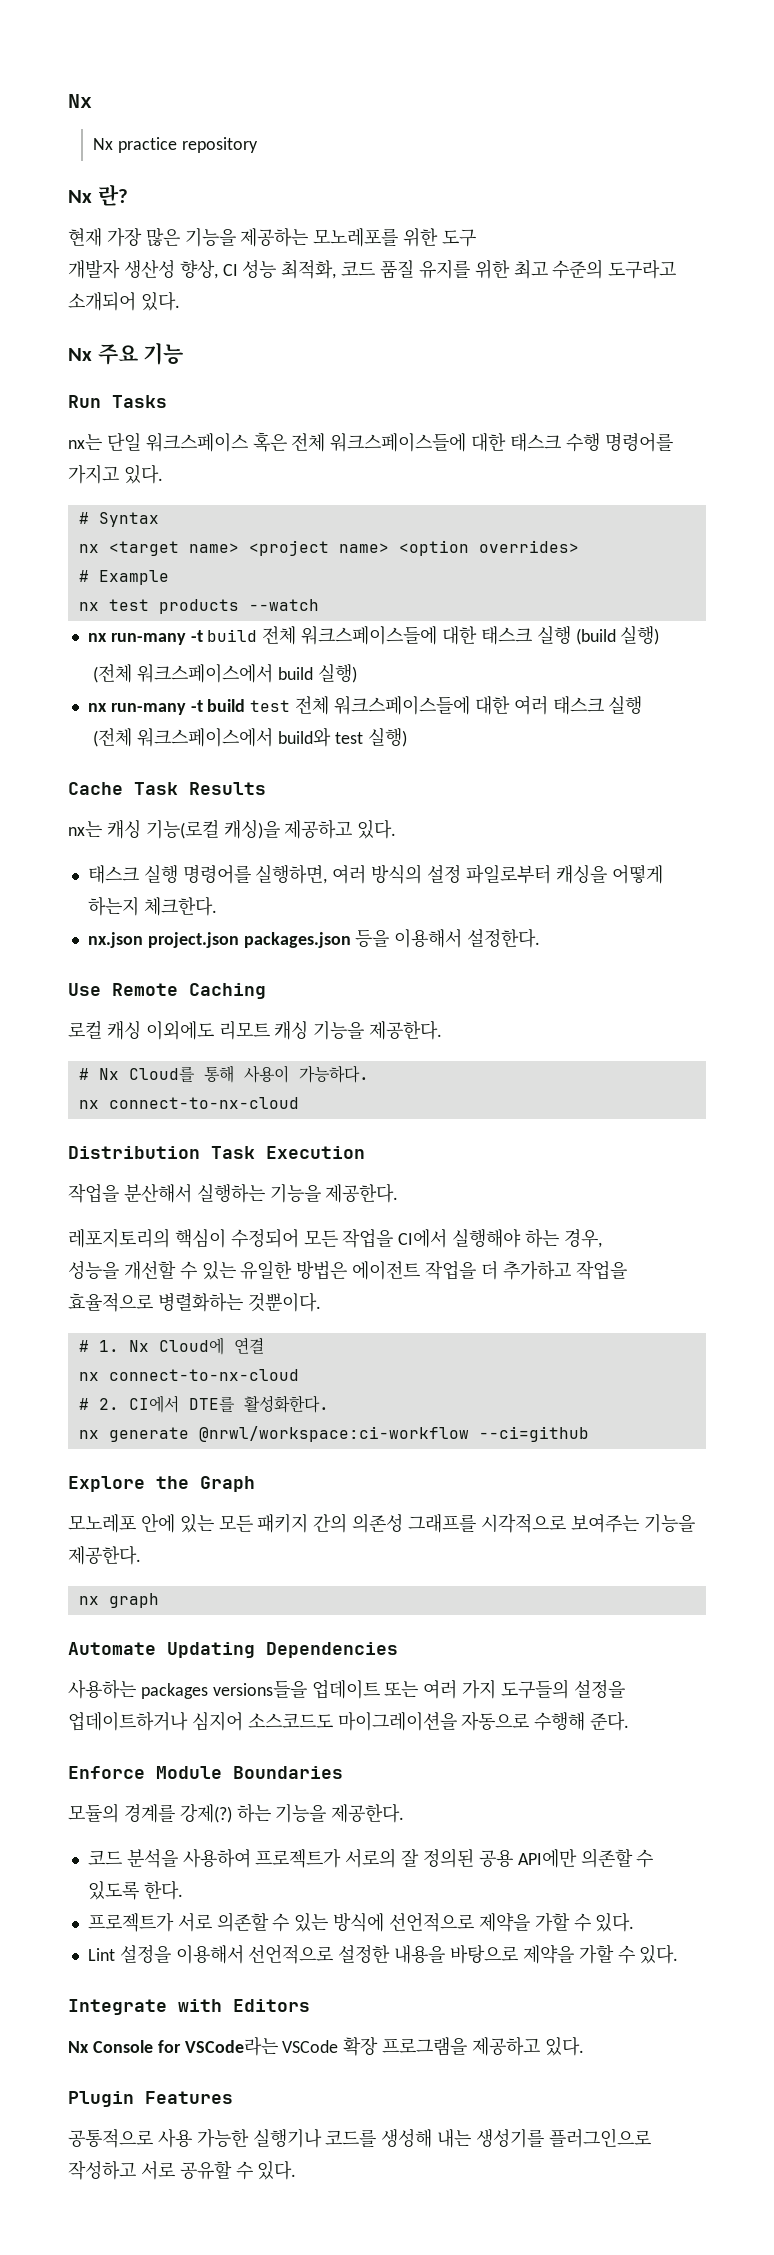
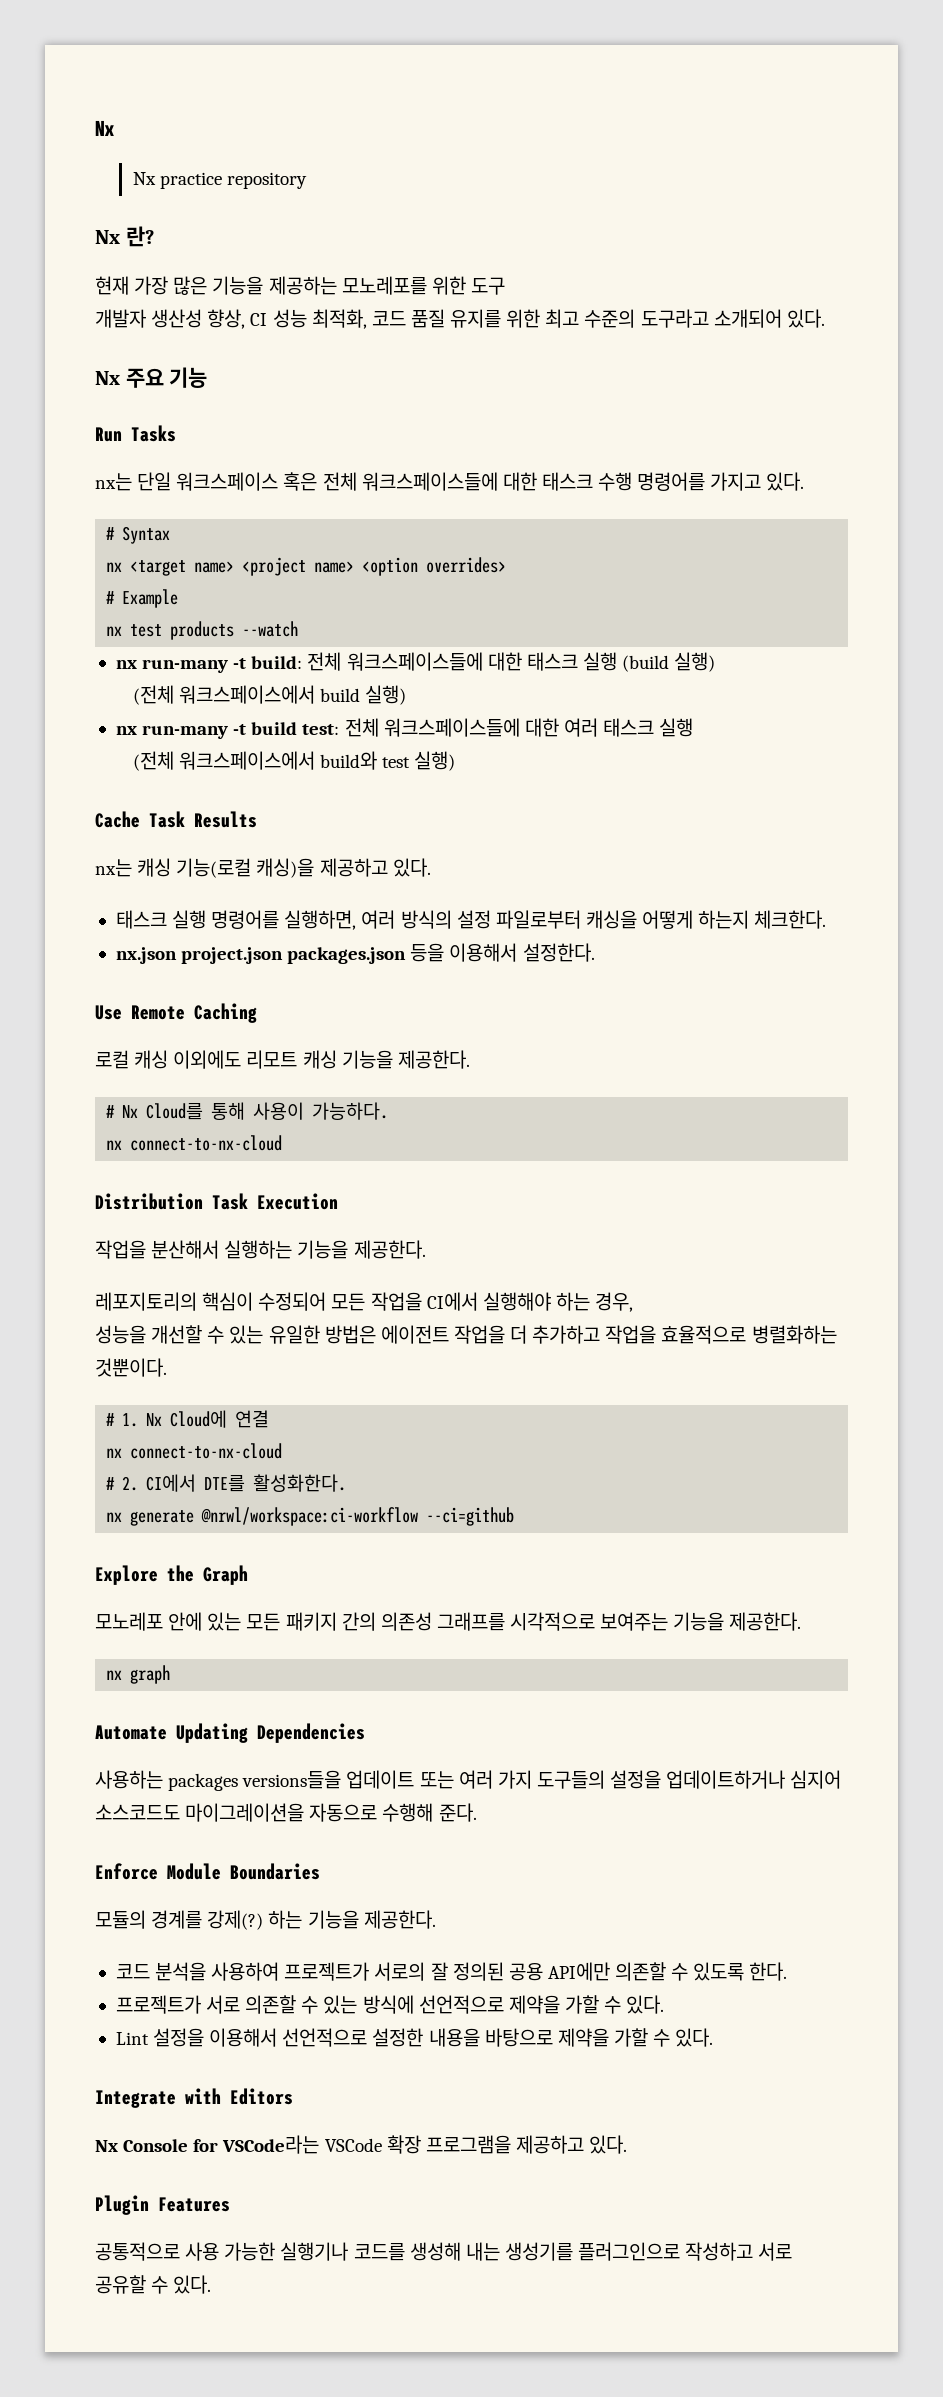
[207,629,258,642] build -> [251,656,303,669] build:
[250,700,291,712] test -> [302,724,340,735] test:

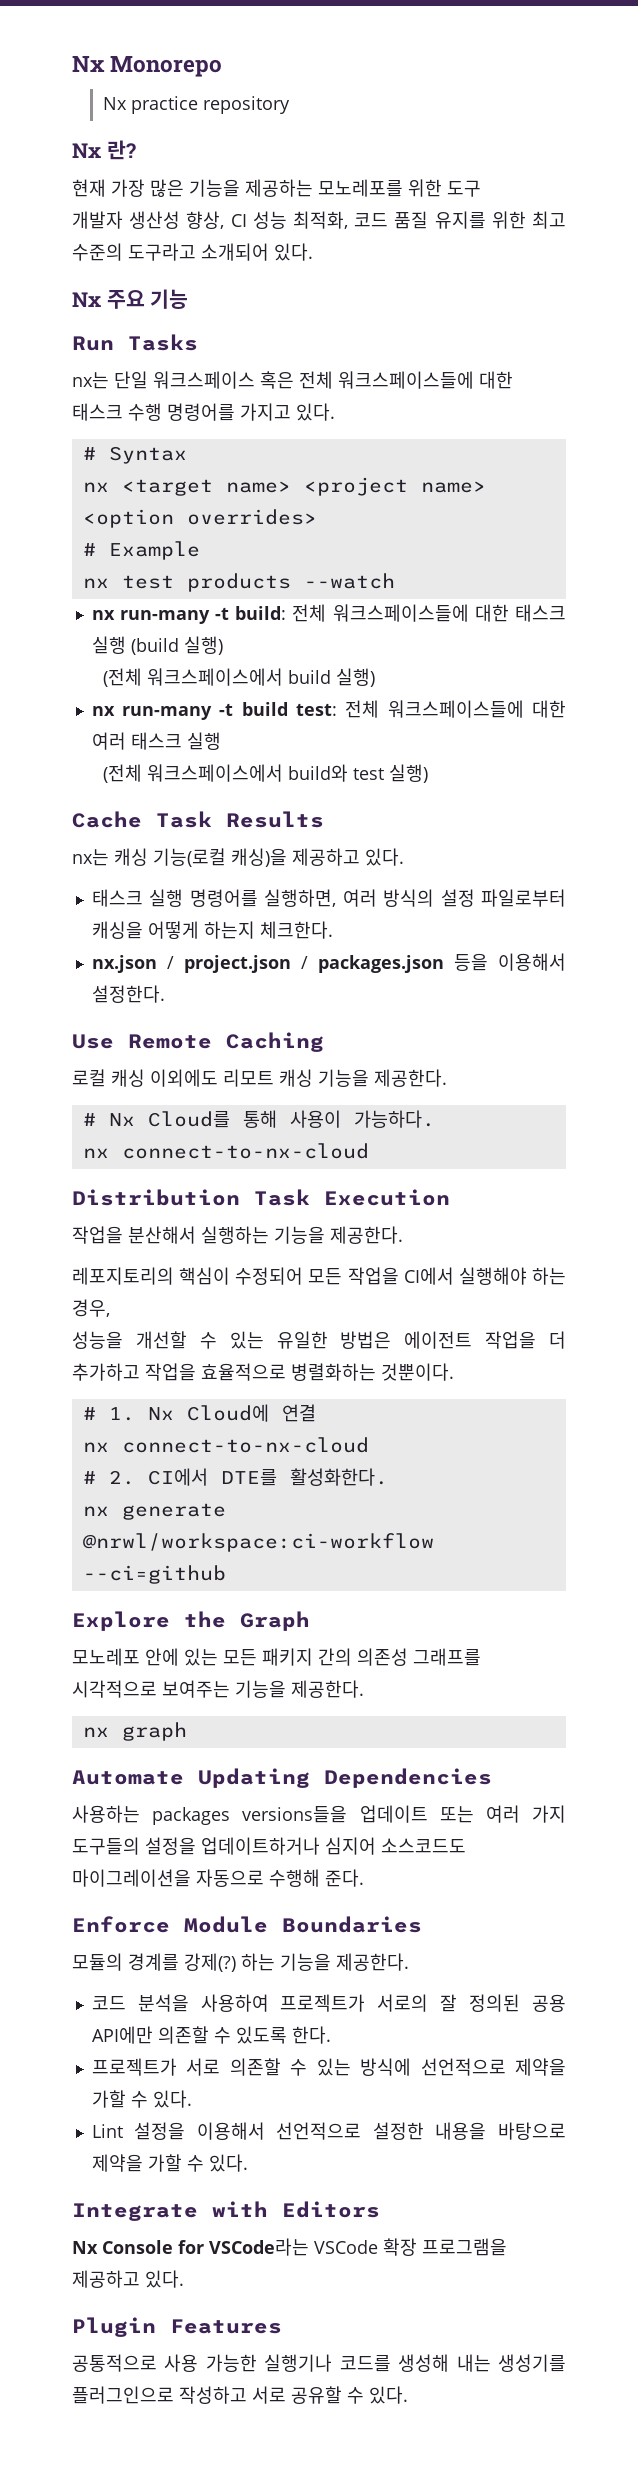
[95,120,115,136] Nx -> [72,56,223,77] Nx Monorepo
[181,947,284,964] project.json -> [166,955,308,973] / project.json /

